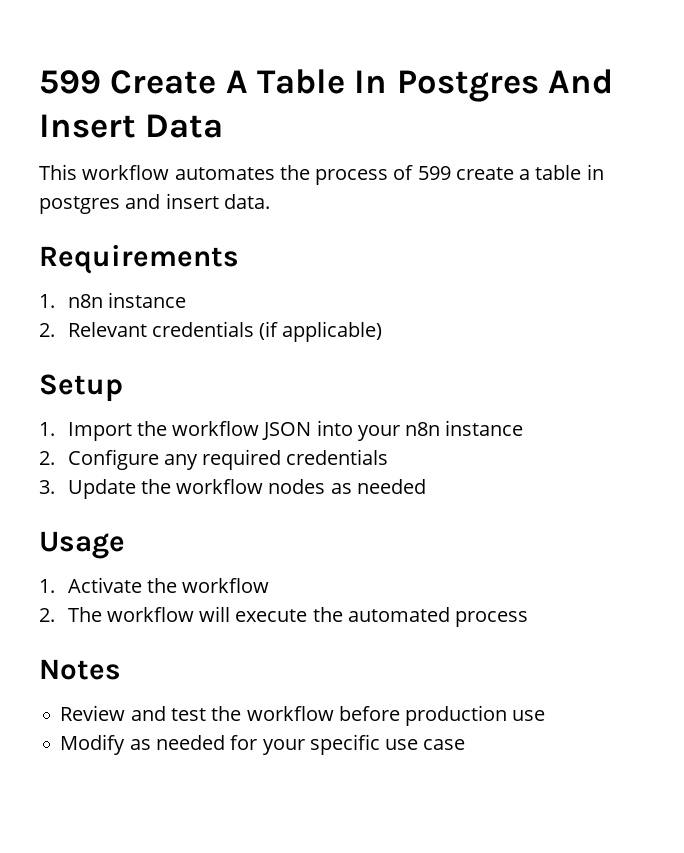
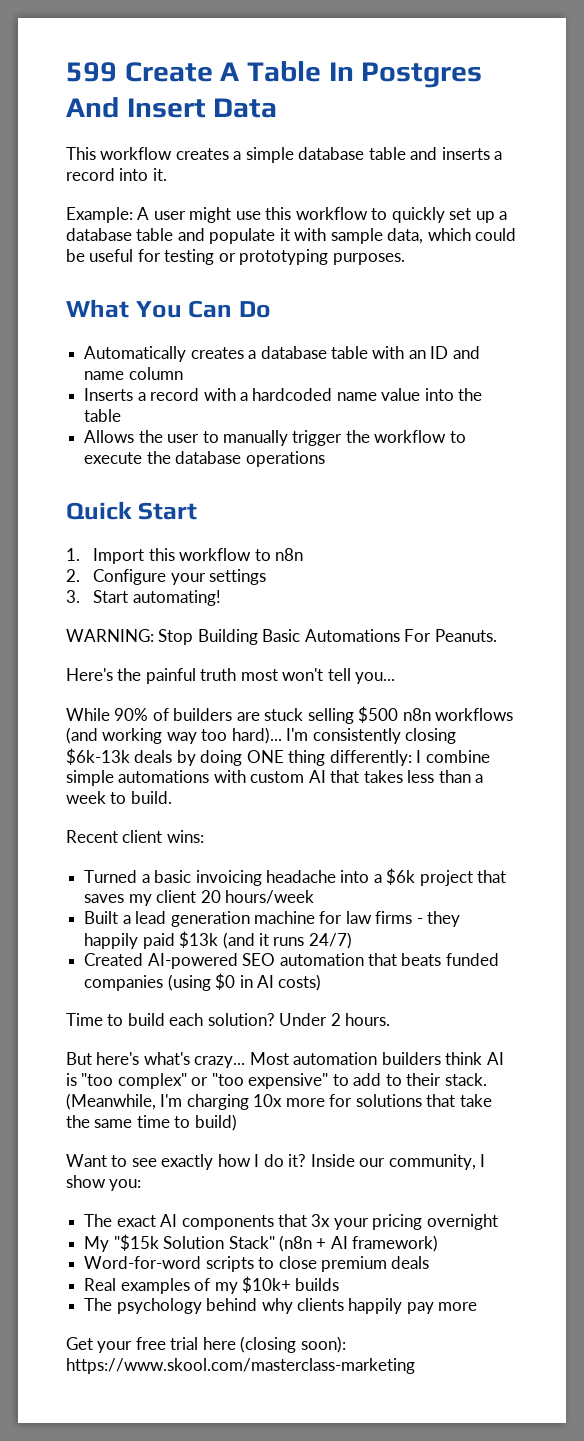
[174,164,604,185] [39,193,270,214] [39,245,239,274] [39,292,186,308] [39,321,383,342] [39,374,123,401] [39,420,524,441] automates the process of 599 create a table in postgres and insert data. // Requirements // 1. n8n instance // 2. Relevant credentials (if applicable) // Setup // 1. Import the workflow JSON into your n8n instance -> [175,147,503,163] [66,168,167,181] [66,207,508,223] [66,228,517,244] [66,249,405,265] [66,299,271,318] [84,346,480,362] [84,367,183,380] [84,388,483,401] [84,409,122,422] [84,430,466,446] [84,451,325,467] [66,501,197,520] [66,548,304,564] creates a simple database table and inserts a record into it. // Example: A user might use this workflow to quickly set up a database table and populate it with sample data, which could be useful for testing or prototyping purposes. // What You Can Do // Automatically creates a database table with an ID and name column // Inserts a record with a hardcoded name value into the table // Allows the user to manually trigger the workflow to execute the database operations // Quick Start // 1. Import this workflow to n8n
[163,449,389,470] [39,479,426,499] [39,531,125,559] [39,577,270,593] [39,606,529,627] [39,659,121,680] [60,705,546,726] [60,734,466,755] any required credentials // 3. Update the workflow nodes as needed // Usage // 1. Activate the workflow // 2. The workflow will execute the automated process // Notes // Review and test the workflow before production use // Modify as needed for your specific use case -> [170,569,267,585] [66,590,221,606] [66,629,497,645] [66,668,396,684] [66,706,514,724] [66,727,457,744] [66,748,490,766] [66,770,484,786] [66,791,172,804] [66,830,204,843] [84,868,507,886] [84,890,314,906] [84,911,461,927] [84,931,352,949] [84,953,499,969] [84,973,322,991] [66,1013,391,1026] [66,1052,504,1068] [66,1073,487,1089] [66,1093,492,1110] [66,1114,237,1131] [66,1154,486,1170] [66,1175,142,1191] [84,1214,498,1230] [84,1234,439,1252] [84,1256,430,1272] [84,1276,340,1294] [84,1298,478,1314] [66,1336,346,1353] [66,1358,415,1374] your settings // 3. Start automating! // WARNING: Stop Building Basic Automations For Peanuts. // Here's the painful truth most won't tell you... // While 90% of builders are stuck selling $500 n8n workflows (and working way too hard)... I'm consistently closing $6k-13k deals by doing ONE thing differently: I combine simple automations with custom AI that takes less than a week to build. // Recent client wins: // Turned a basic invoicing headache into a $6k project that saves my client 20 hours/week // Built a lead generation machine for law firms - they happily paid $13k (and it runs 24/7) // Created AI-powered SEO automation that beats funded companies (using $0 in AI costs) // Time to build each solution? Under 2 hours. // But here's what's crazy... Most automation builders think AI is "too complex" or "too expensive" to add to their stack. (Meanwhile, I'm charging 10x more for solutions that take the same time to build) // Want to see exactly how I do it? Inside our community, I show you: // The exact AI components that 3x your pricing overnight // My "$15k Solution Stack" (n8n + AI framework) // Word-for-word scripts to close premium deals // Real examples of my $10k+ builds // The psychology behind why clients happily pay more // Get your free trial here (closing soon): https://www.skool.com/masterclass-marketing

